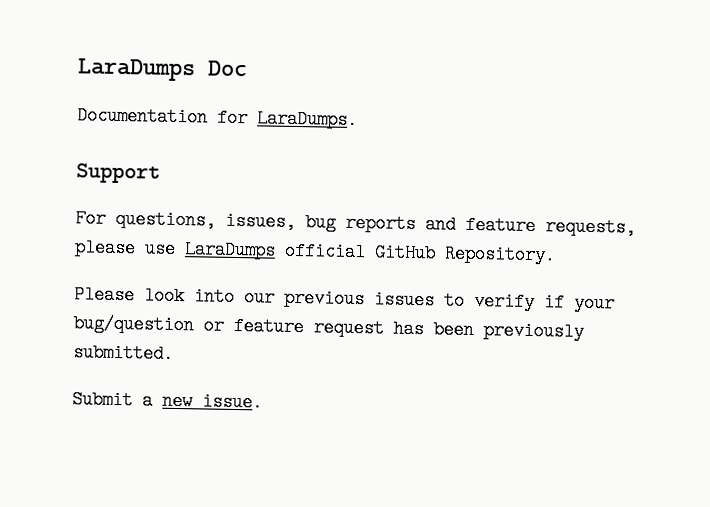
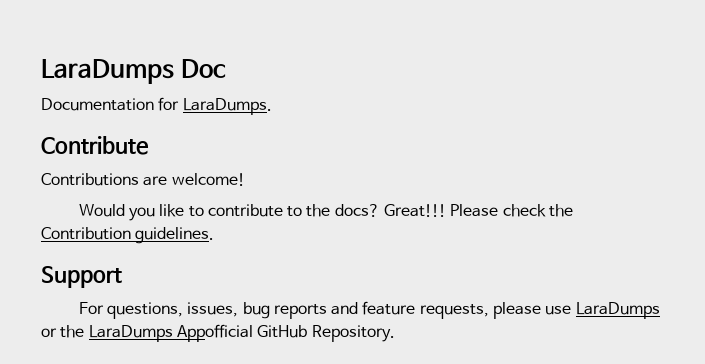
(358, 119) none -> [41,136,149,155] [41,173,245,186] [78,204,574,221] [41,227,215,244] // Contribute // Contributions are welcome! // Would you like to contribute to the docs? Great!!! Please check the Contribution guidelines.
[284,241,556,265] [74,285,615,313] [73,314,584,341] [73,343,174,363] [72,390,263,412] official GitHub Repository. // Please look into our previous issues to verify if your bug/question or feature request has been previously submitted. // Submit a new issue. -> [41,324,395,342] or the LaraDumps Appofficial GitHub Repository.

